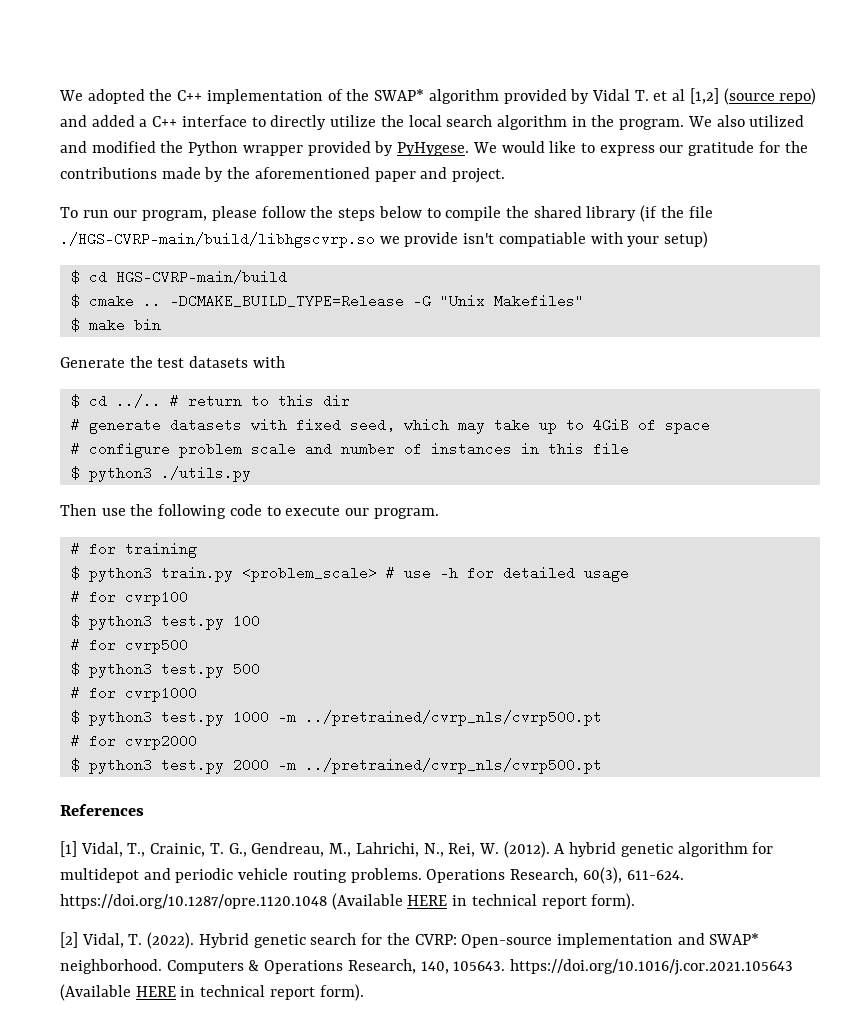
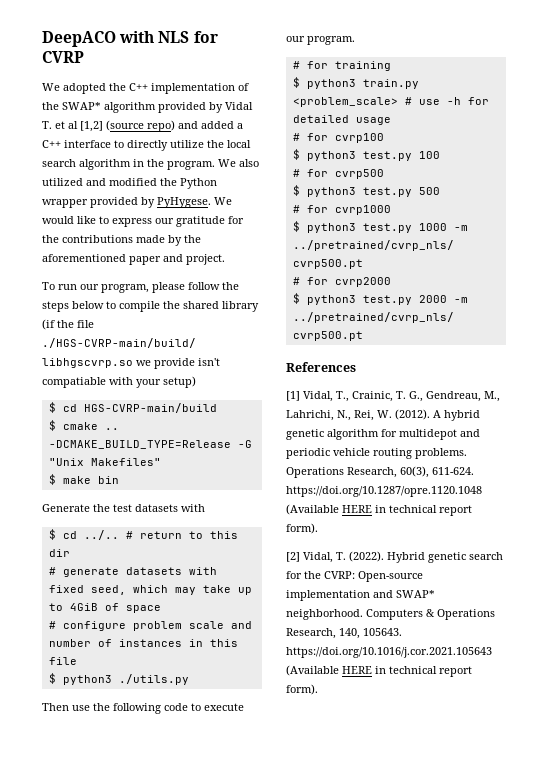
(59, 95) none -> [42,31,218,47] [42,51,84,63] DeepACO with NLS for CVRP //

